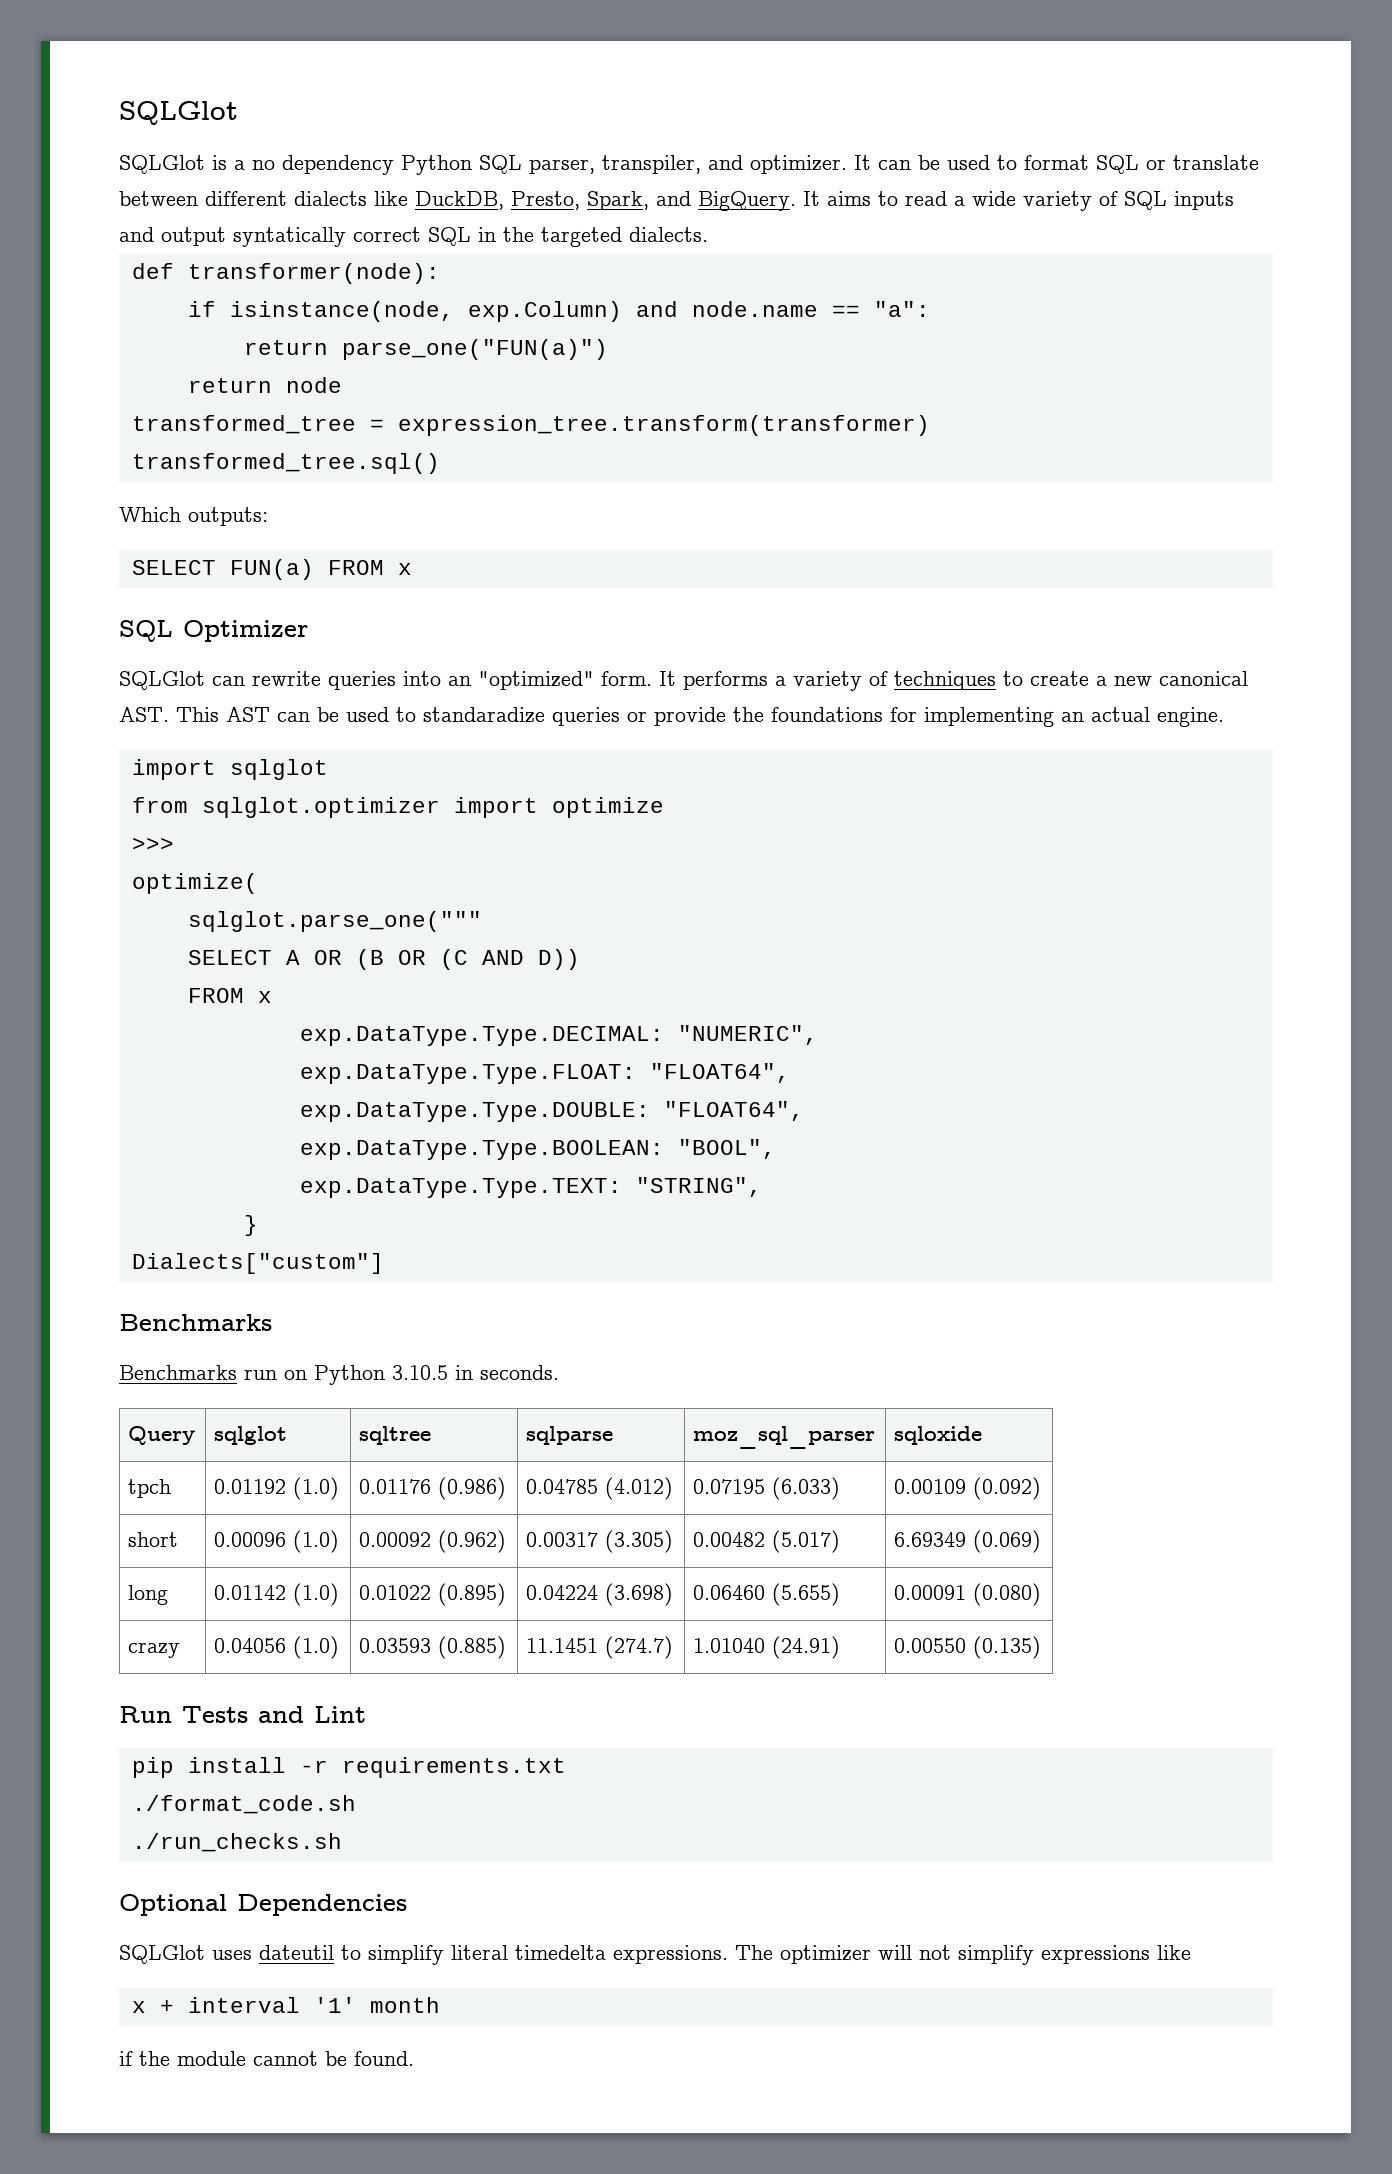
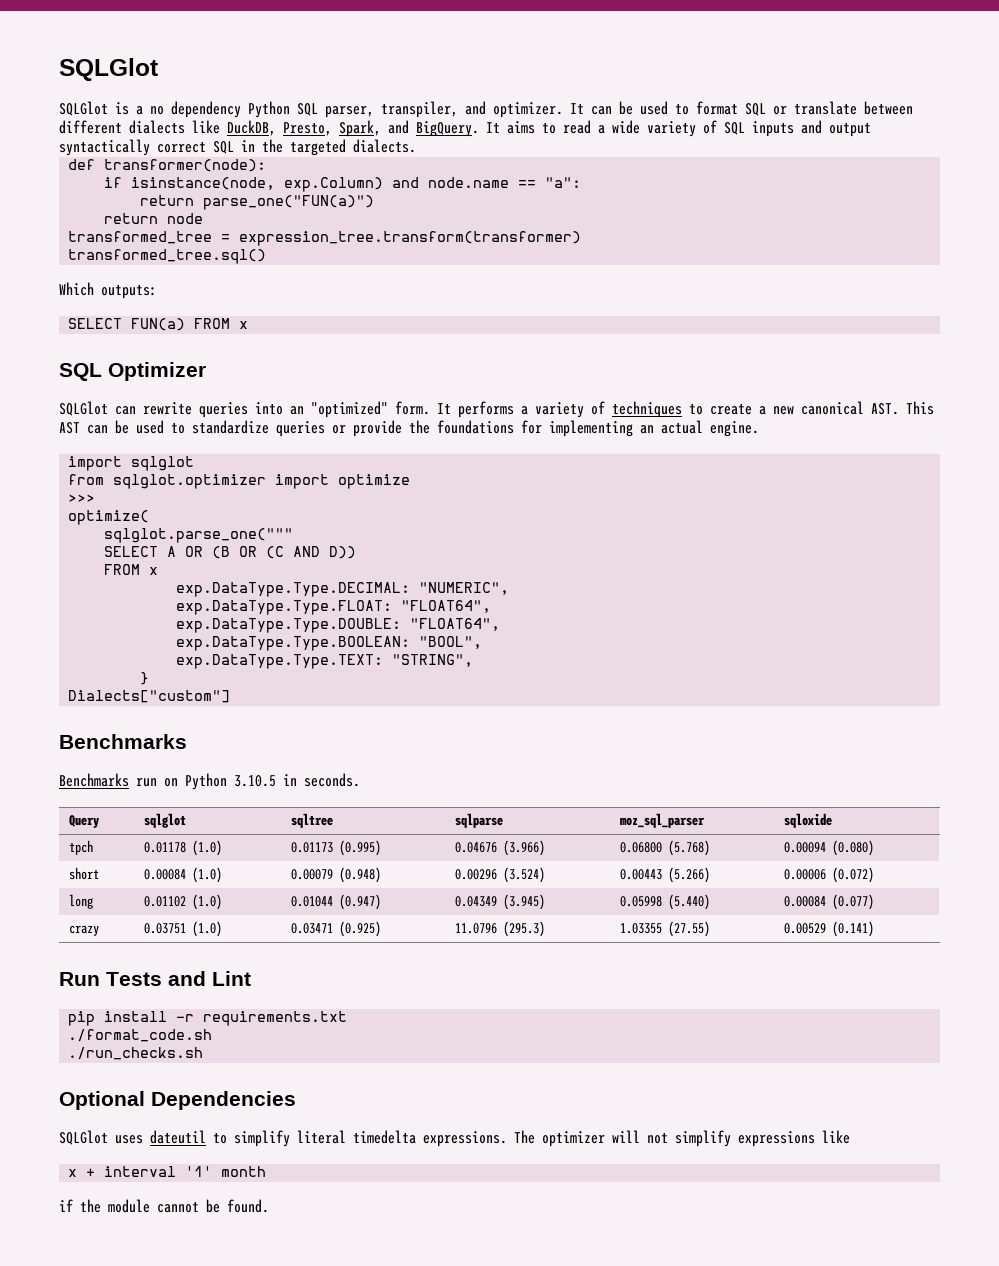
[233,227,346,247] syntatically -> [59,139,150,156] syntactically
[423,707,545,723] standaradize -> [192,420,269,434] standardize
[214,1477,340,1500] [359,1477,507,1500] [526,1477,674,1500] [693,1477,841,1500] [894,1477,1042,1500] 0.01192 (1.0) | 0.01176 (0.986) | 0.04785 (4.012) | 0.07195 (6.033) | 0.00109 (0.092) -> [143,840,222,856] [290,840,381,856] [454,840,545,856] [619,840,710,856] [783,840,874,856] 0.01178 (1.0) | 0.01173 (0.995) | 0.04676 (3.966) | 0.06800 (5.768) | 0.00094 (0.080)
[214,1530,340,1553] [359,1530,507,1553] [526,1530,674,1553] [693,1530,841,1553] [894,1530,1042,1553] 0.00096 (1.0) | 0.00092 (0.962) | 0.00317 (3.305) | 0.00482 (5.017) | 6.69349 (0.069) -> [143,867,222,883] [290,867,381,883] [454,867,545,883] [619,867,710,883] [783,867,874,883] 0.00084 (1.0) | 0.00079 (0.948) | 0.00296 (3.524) | 0.00443 (5.266) | 0.00006 (0.072)
[214,1583,340,1606] [359,1583,507,1606] [526,1583,674,1606] [693,1583,841,1606] [894,1583,1042,1606] 0.01142 (1.0) | 0.01022 (0.895) | 0.04224 (3.698) | 0.06460 (5.655) | 0.00091 (0.080) -> [143,894,222,910] [290,894,381,910] [454,894,545,910] [619,894,710,910] [783,894,874,910] 0.01102 (1.0) | 0.01044 (0.947) | 0.04349 (3.945) | 0.05998 (5.440) | 0.00084 (0.077)
[214,1636,340,1659] [359,1636,507,1659] [526,1636,674,1659] [693,1636,841,1659] [894,1636,1042,1659] 0.04056 (1.0) | 0.03593 (0.885) | 11.1451 (274.7) | 1.01040 (24.91) | 0.00550 (0.135) -> [143,921,222,937] [290,921,381,937] [454,921,545,937] [619,921,710,937] [783,921,874,937] 0.03751 (1.0) | 0.03471 (0.925) | 11.0796 (295.3) | 1.03355 (27.55) | 0.00529 (0.141)

